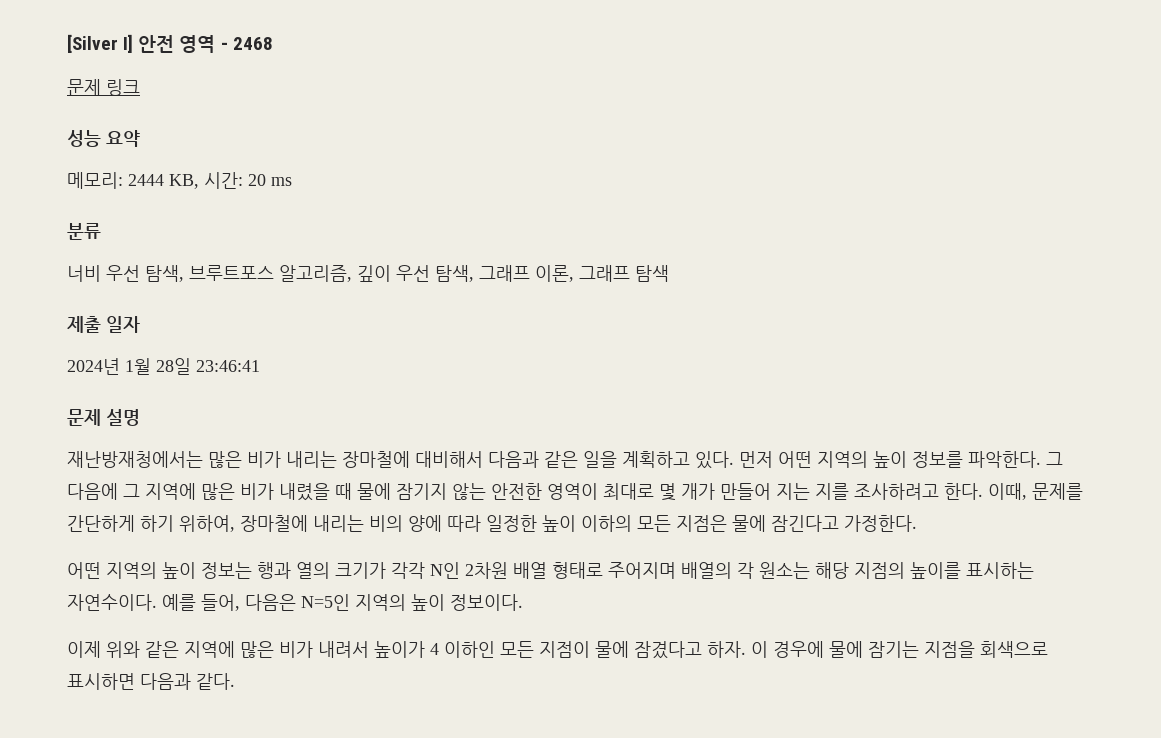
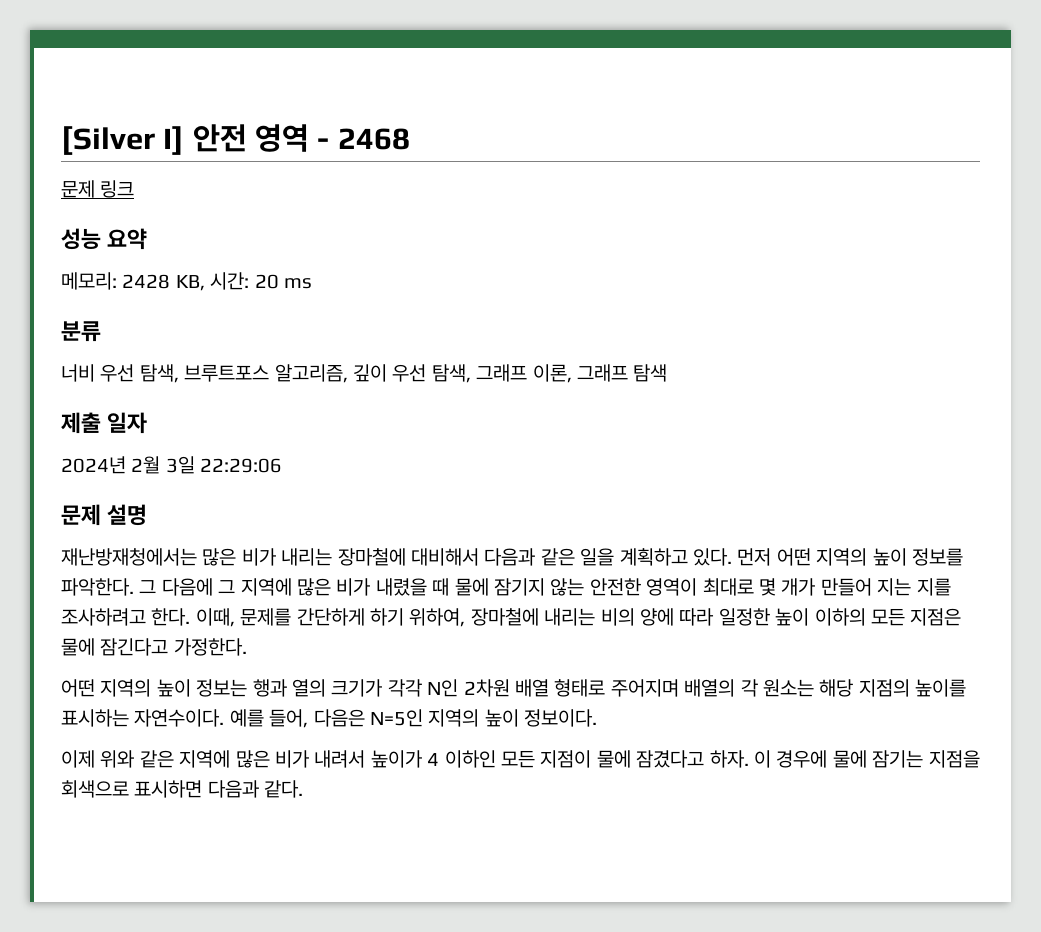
[128,174,164,186] 2444 -> [122,274,171,289] 2428
[125,358,260,375] 1월 28일 23:46:41 -> [131,456,283,474] 2월 3일 22:29:06

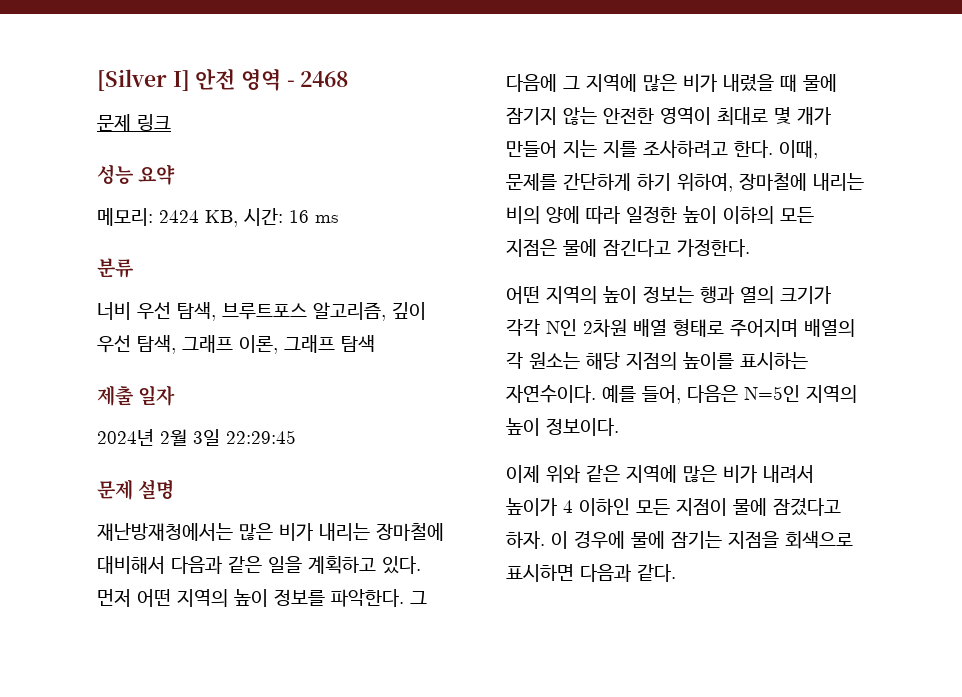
[122,274,171,289] 2428 -> [159,210,199,223] 2424
[254,274,279,289] 20 -> [289,210,309,223] 16
[200,458,283,473] 22:29:06 -> [226,430,296,444] 22:29:45

